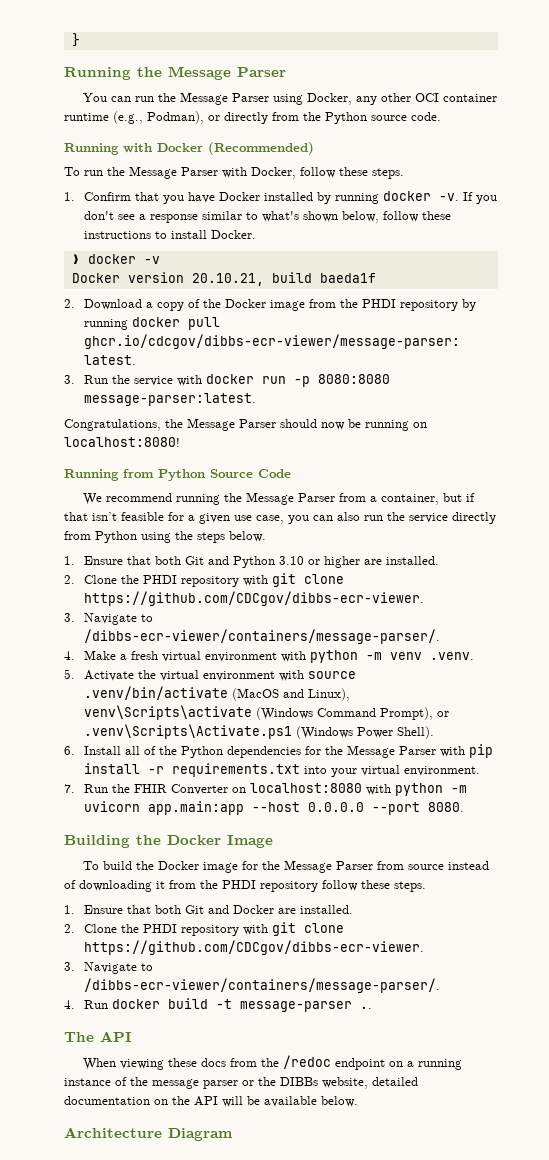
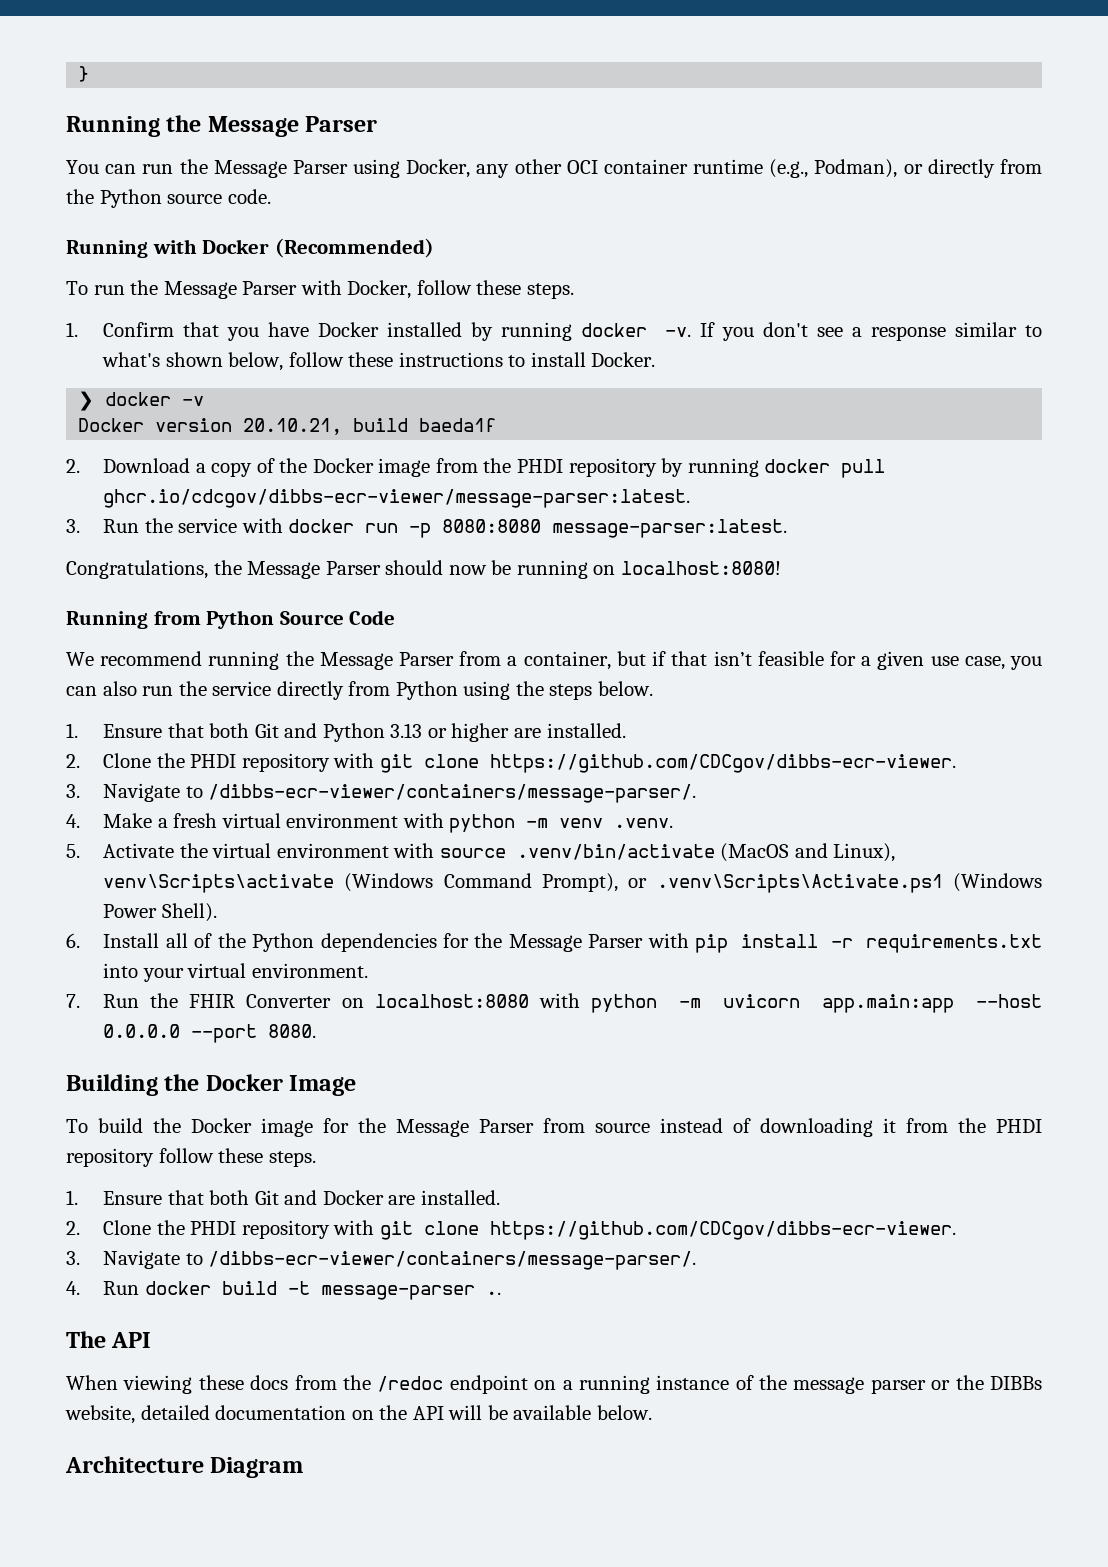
[278,556,304,565] 3.10 -> [390,723,423,738] 3.13

